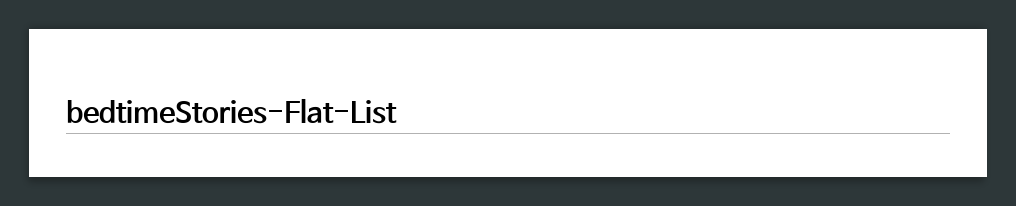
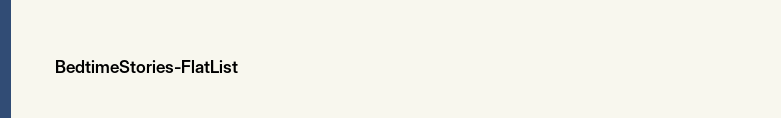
[66,98,397,124] bedtimeStories-Flat-List -> [55,60,238,73] BedtimeStories-FlatList

